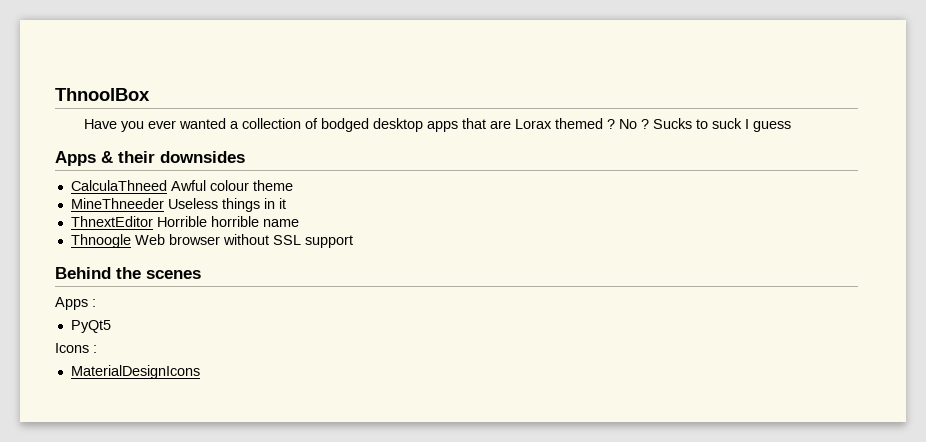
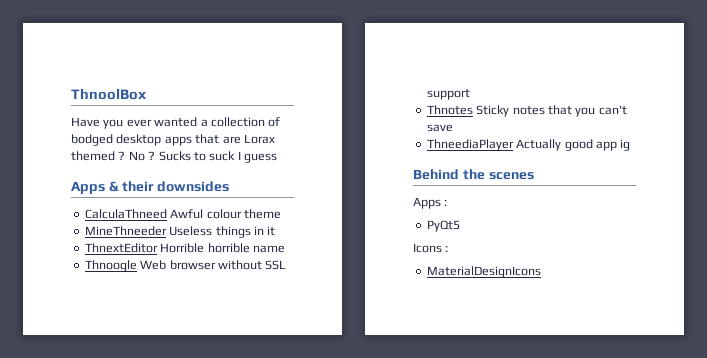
(353, 241) none -> [426,105,627,117] [426,124,453,132] [426,139,631,151] // Thnotes Sticky notes that you can't save // ThneediaPlayer Actually good app ig

